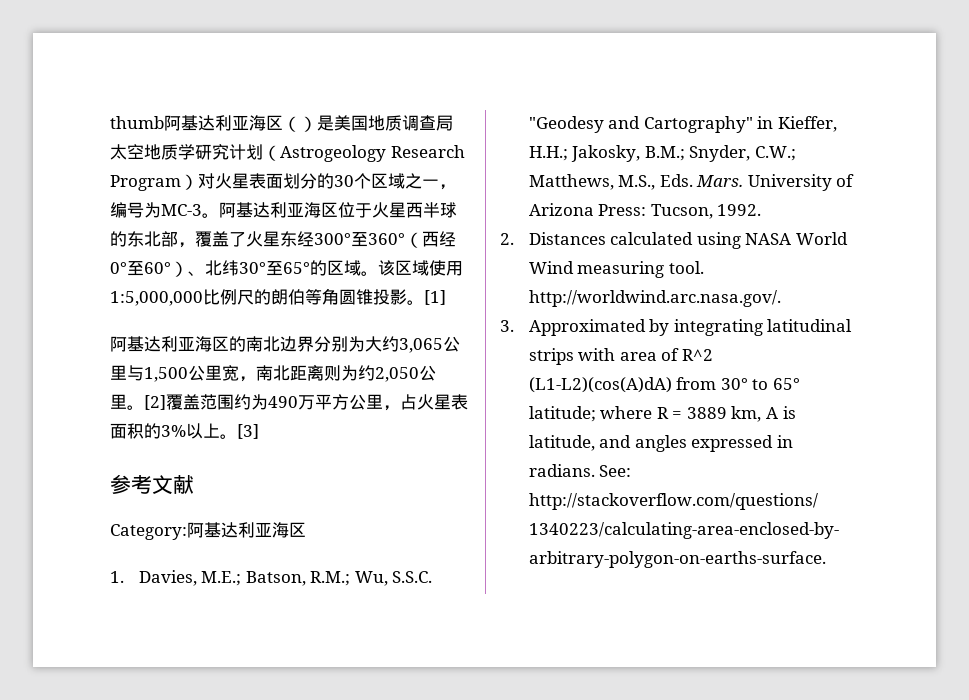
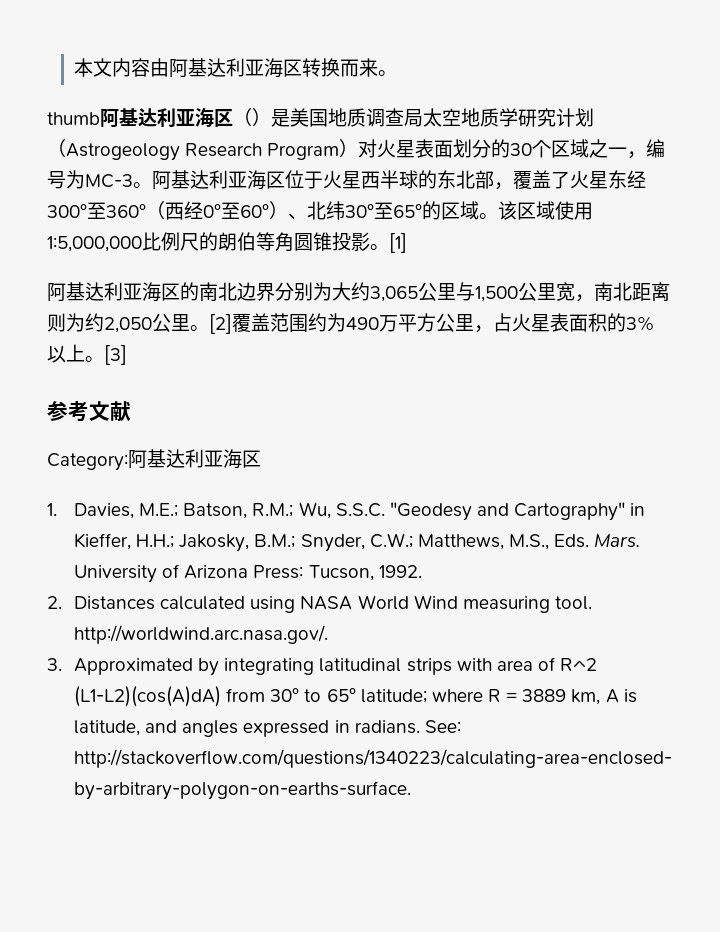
(110, 122) none -> [74,58,398,78] 本文内容由阿基达利亚海区转换而来。 //

